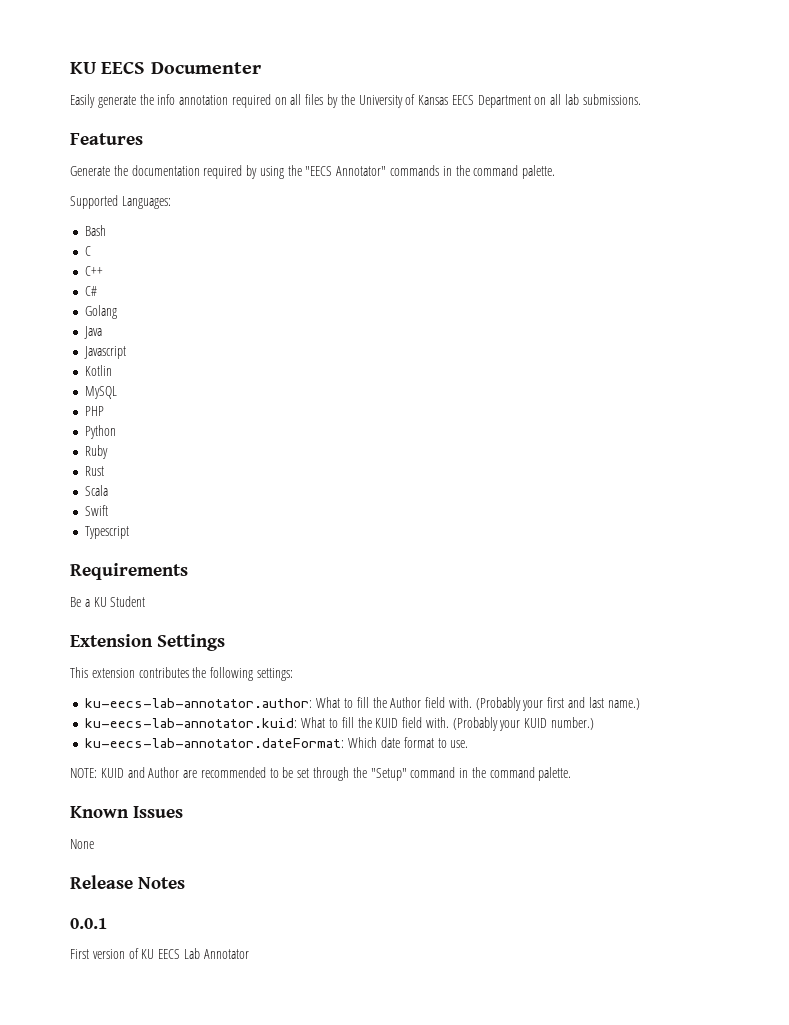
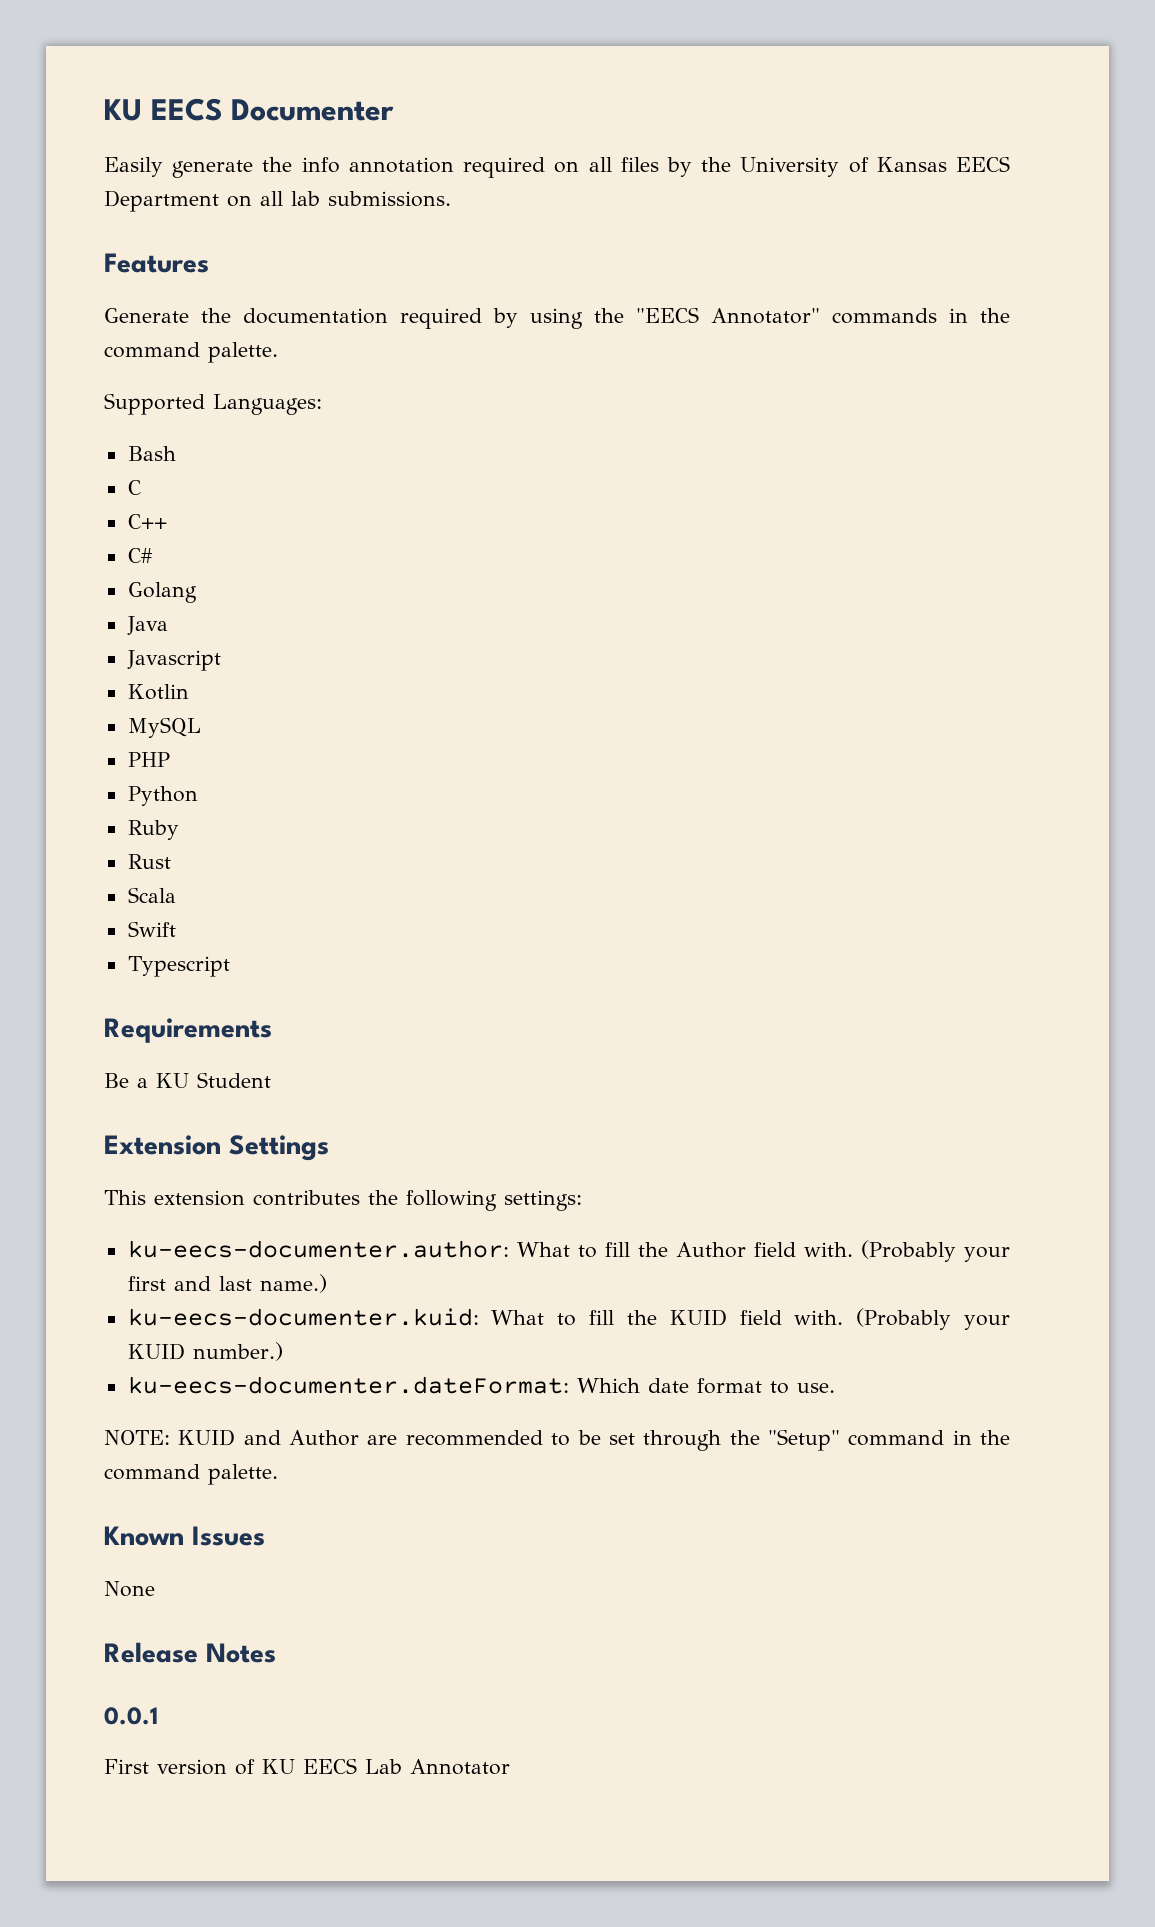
[85,698,313,708] ku-eecs-lab-annotator.author: -> [127,1240,509,1258] ku-eecs-documenter.author:
[85,718,298,728] ku-eecs-lab-annotator.kuid: -> [127,1308,479,1326] ku-eecs-documenter.kuid:
[85,738,345,748] ku-eecs-lab-annotator.dateFormat: -> [127,1376,569,1394] ku-eecs-documenter.dateFormat:

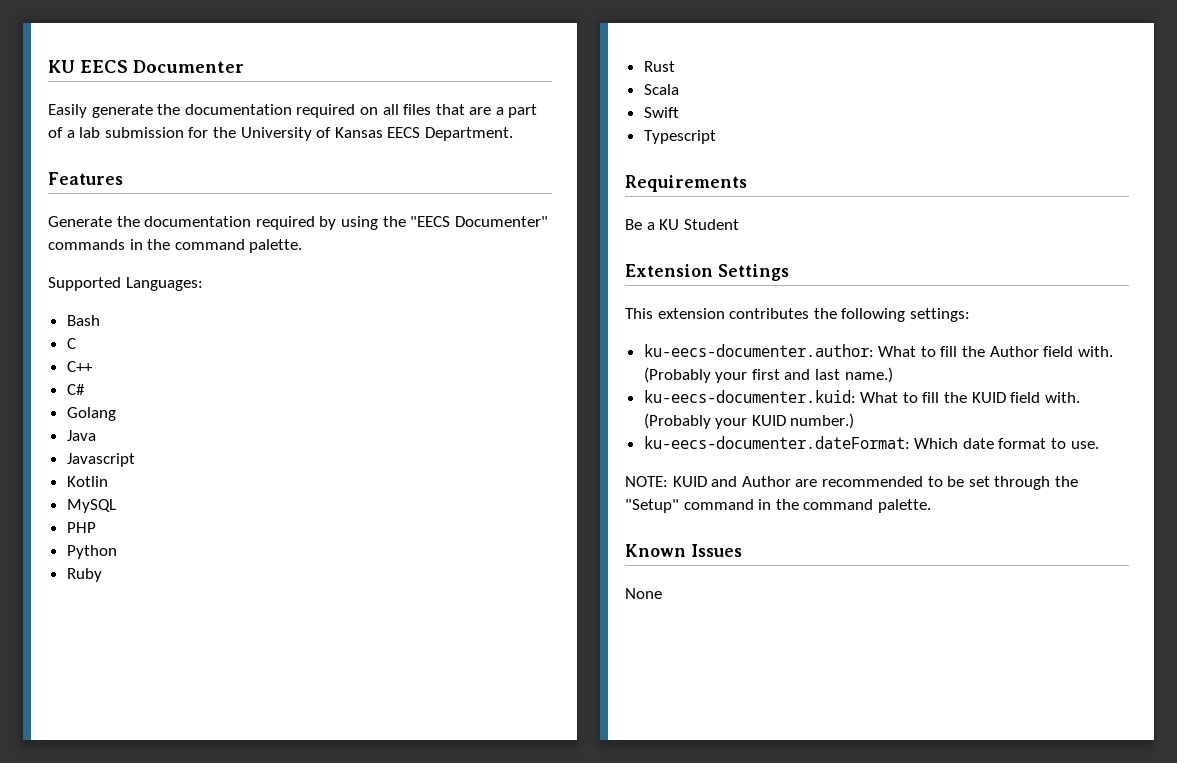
[301,157,454,173] info annotation -> [184,104,292,115] documentation
[666,157,692,177] by -> [435,104,538,118] [48,127,209,138] that are a part of a lab submission for
[104,190,451,212] Department on all lab submissions. -> [424,127,513,141] Department.
[711,308,820,324] Annotator" -> [454,216,548,227] Documenter"
[104,1642,276,1663] [104,1707,158,1725] [104,1758,510,1775] // Release Notes // 0.0.1 // First version of KU EECS Lab Annotator -> (662, 593) none

